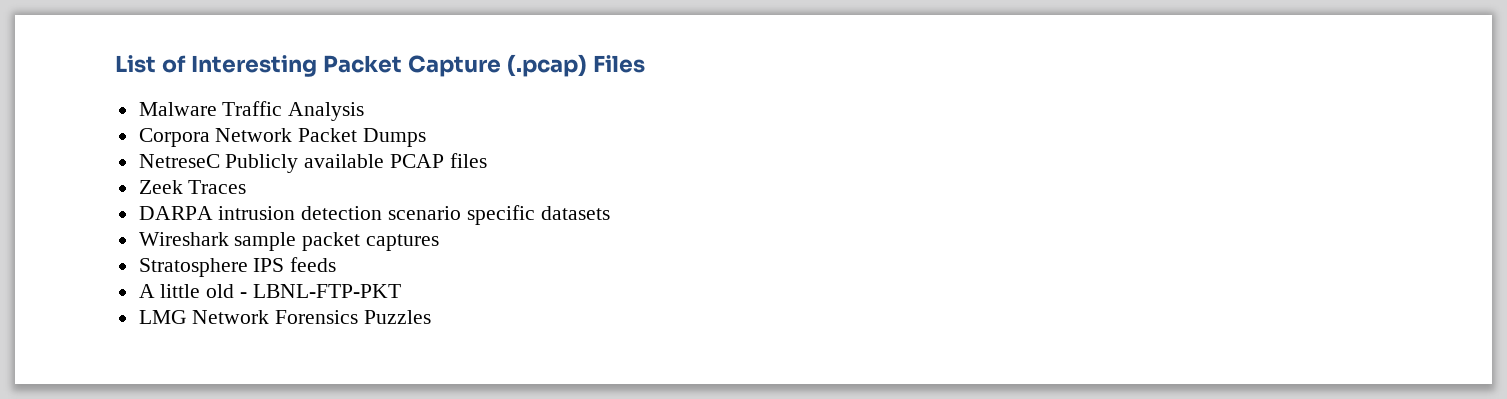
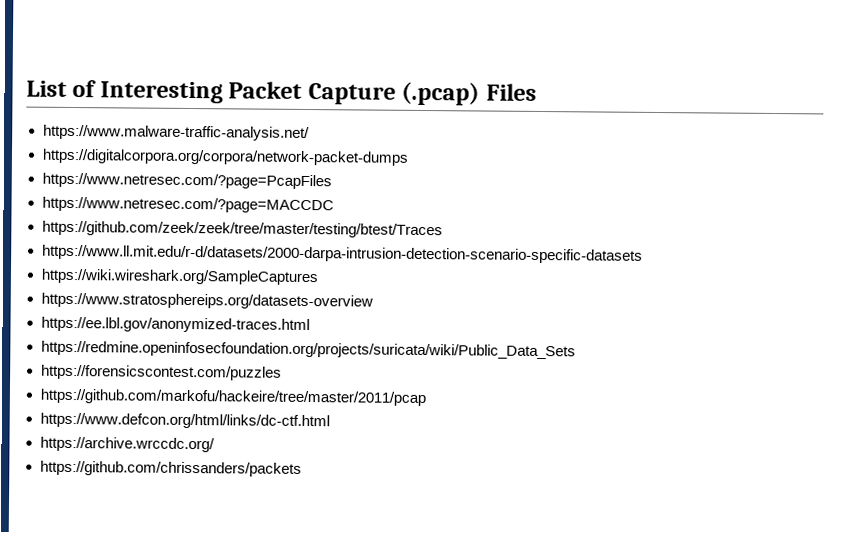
[138,101,365,121] [138,128,427,147] [138,153,487,173] [138,180,247,194] [138,205,610,225] [138,232,440,251] [138,257,337,277] [138,284,401,298] [138,310,432,324] Malware Traffic Analysis // Corpora Network Packet Dumps // NetreseC Publicly available PCAP files // Zeek Traces // DARPA intrusion detection scenario specific datasets // Wireshark sample packet captures // Stratosphere IPS feeds // A little old - LBNL-FTP-PKT // LMG Network Forensics Puzzles -> [42,124,310,142] [41,148,409,166] [41,172,332,190] [41,196,334,214] [41,220,443,239] [41,244,643,264] [40,268,318,286] [40,292,373,310] [40,316,310,334] [40,340,576,360] [40,364,282,381] [39,388,426,407] [39,412,330,430] [39,436,215,453] [39,460,302,477] https://www.malware-traffic-analysis.net/ // https://digitalcorpora.org/corpora/network-packet-dumps // https://www.netresec.com/?page=PcapFiles // https://www.netresec.com/?page=MACCDC // https://github.com/zeek/zeek/tree/master/testing/btest/Traces // https://www.ll.mit.edu/r-d/datasets/2000-darpa-intrusion-detection-scenario-specific-datasets // https://wiki.wireshark.org/SampleCaptures // https://www.stratosphereips.org/datasets-overview // https://ee.lbl.gov/anonymized-traces.html // https://redmine.openinfosecfoundation.org/projects/suricata/wiki/Public_Data_Sets // https://forensicscontest.com/puzzles // https://github.com/markofu/hackeire/tree/master/2011/pcap // https://www.defcon.org/html/links/dc-ctf.html // https://archive.wrccdc.org/ // https://github.com/chrissanders/packets

